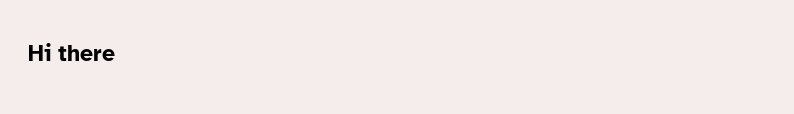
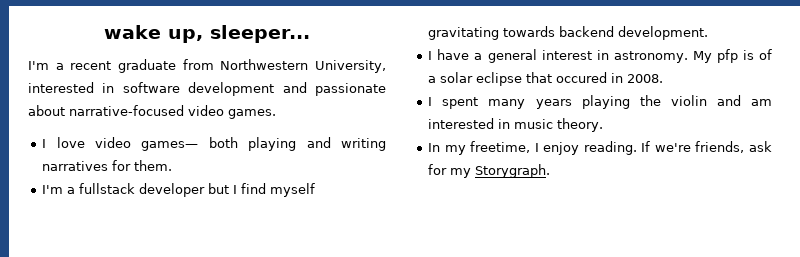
[28,43,115,61] Hi there -> [103,25,311,43] [28,59,386,73] [28,82,386,96] [28,105,276,119] [42,137,386,151] [42,160,173,171] [42,183,316,197] [428,26,709,40] [428,49,773,63] [428,72,664,86] [428,95,772,109] [428,118,604,132] [428,141,772,155] [428,164,551,178] wake up, sleeper... // I'm a recent graduate from Northwestern University, interested in software development and passionate about narrative-focused video games. // I love video games— both playing and writing narratives for them. // I'm a fullstack developer but I find myself gravitating towards backend development. // I have a general interest in astronomy. My pfp is of a solar eclipse that occured in 2008. // I spent many years playing the violin and am interested in music theory. // In my freetime, I enjoy reading. If we're friends, ask for my Storygraph.

